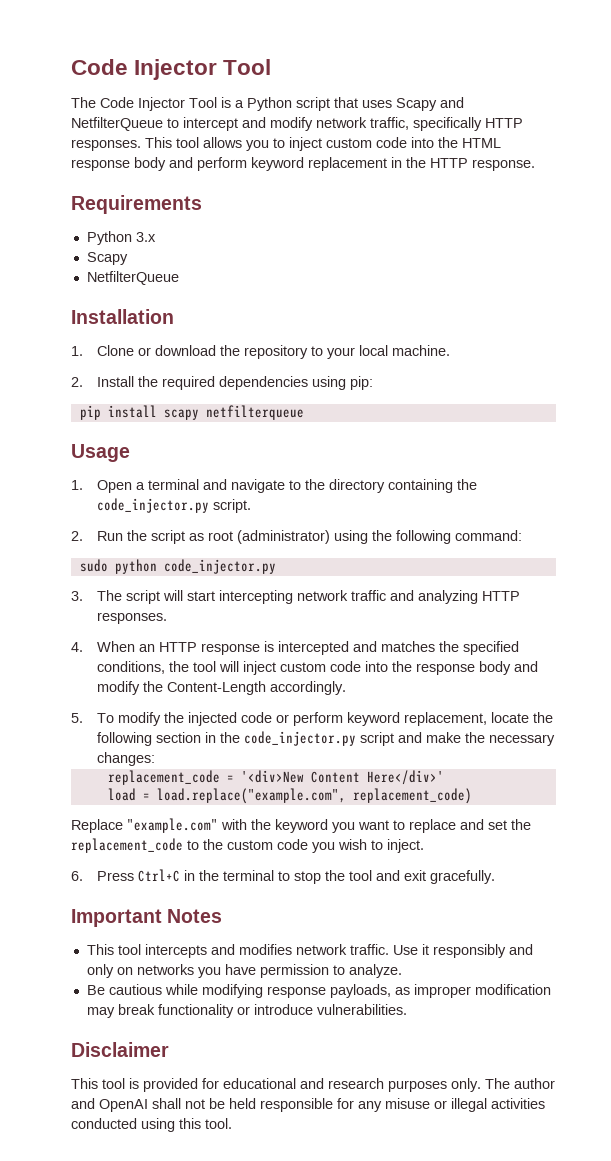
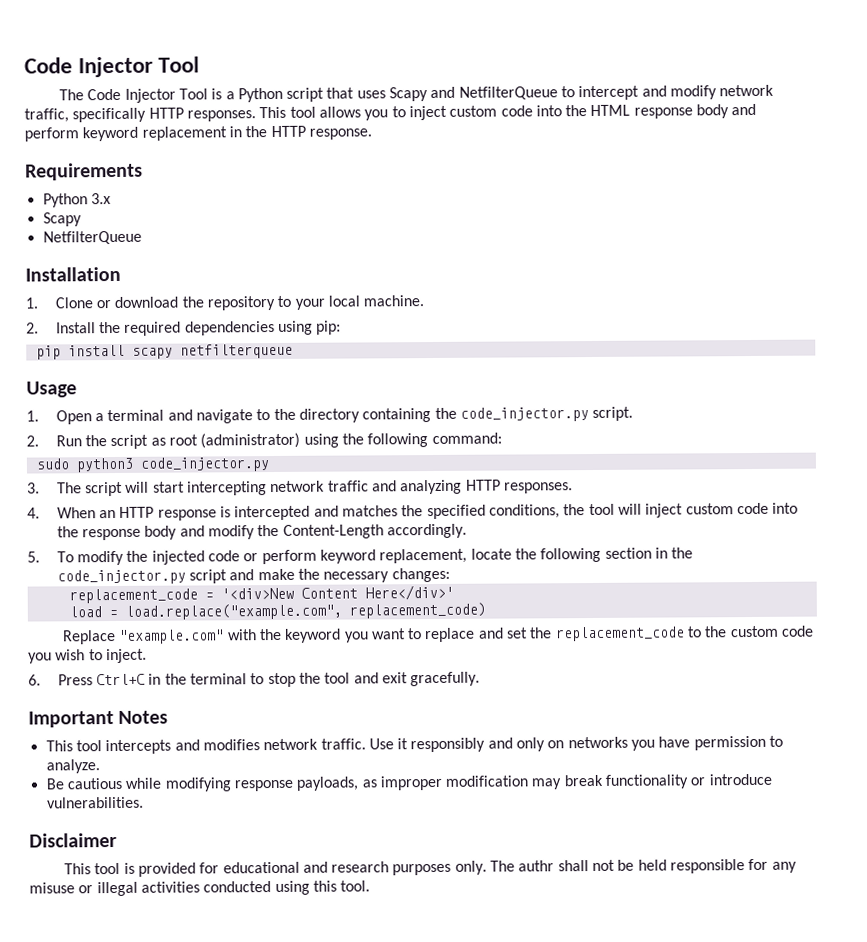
[114,559,157,574] python -> [75,457,133,473] python3
[514,1078,555,1089] [71,1098,148,1112] author and OpenAI -> [518,860,555,872] authr

